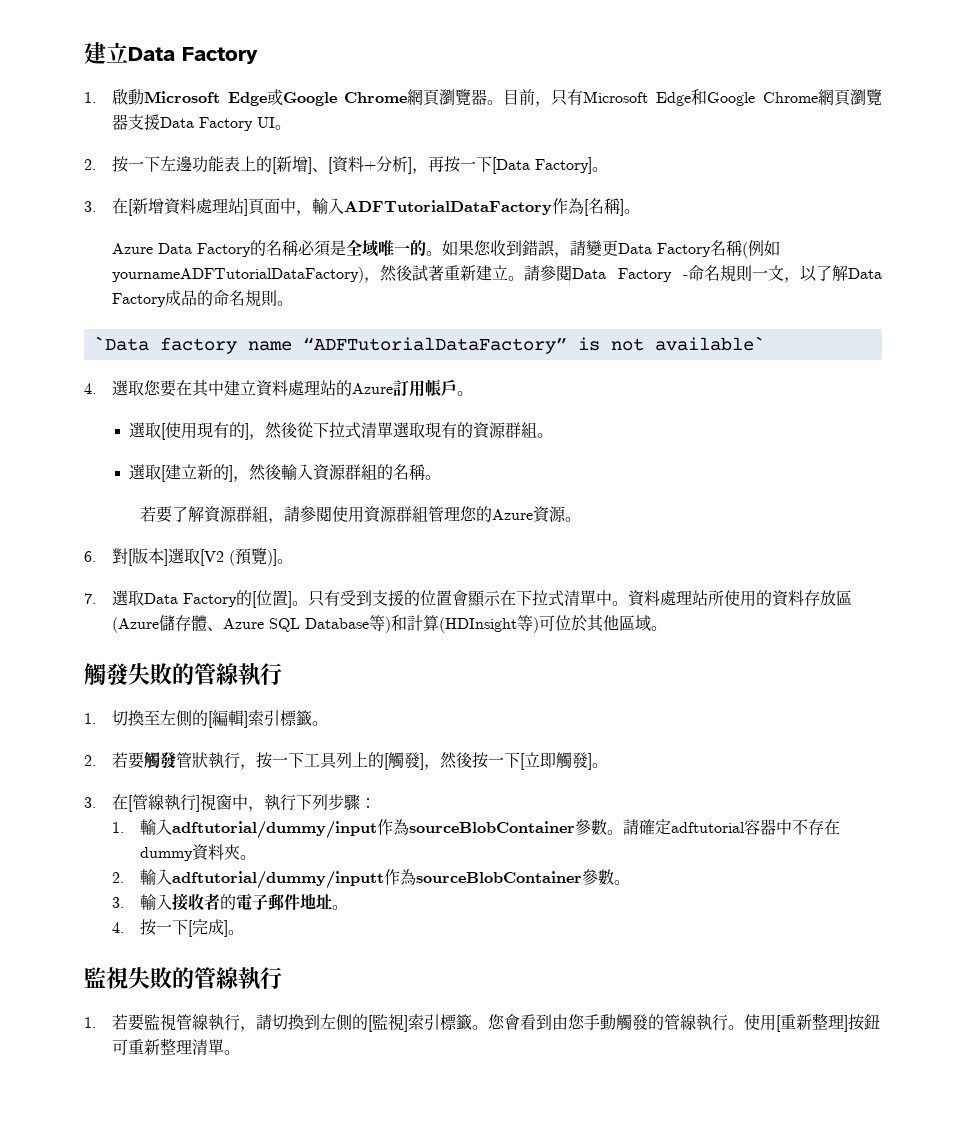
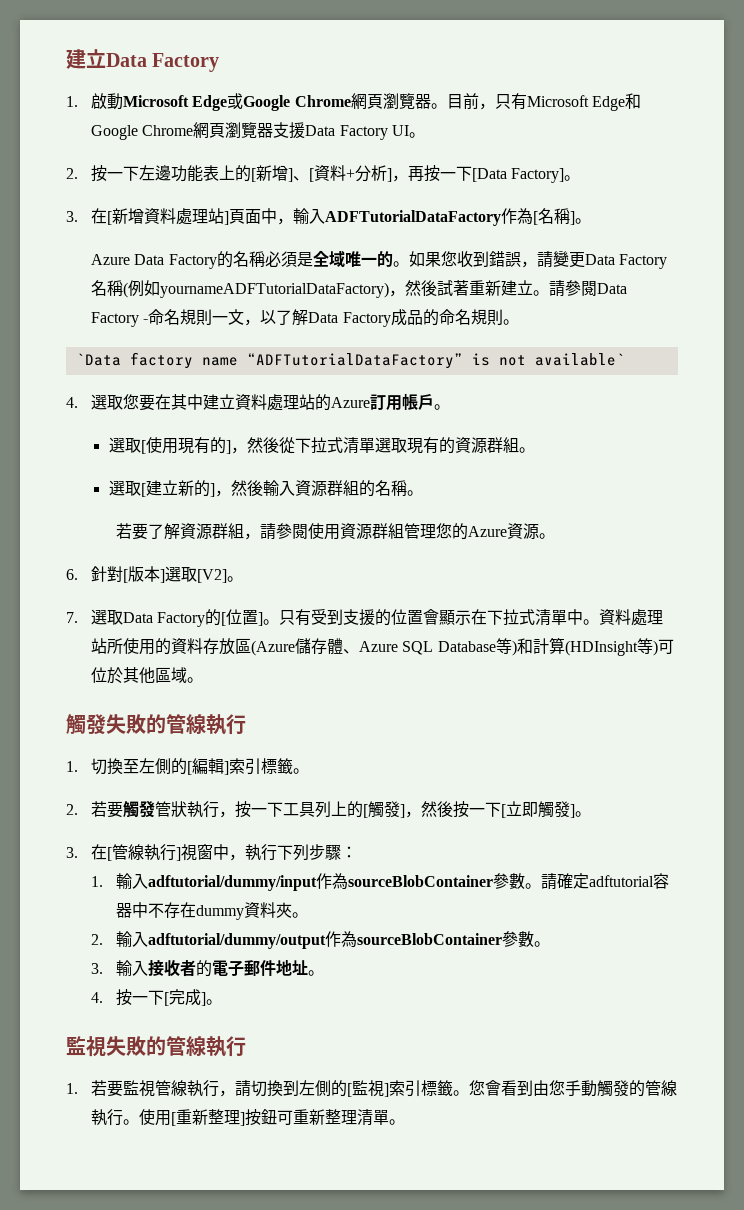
(96, 556) none -> [90,566,107,582] 針
[199,548,277,566] [V2 (預覽)] -> [196,569,227,583] [V2]
[171,871,384,889] adftutorial/dummy/inputt -> [147,933,326,949] adftutorial/dummy/output

